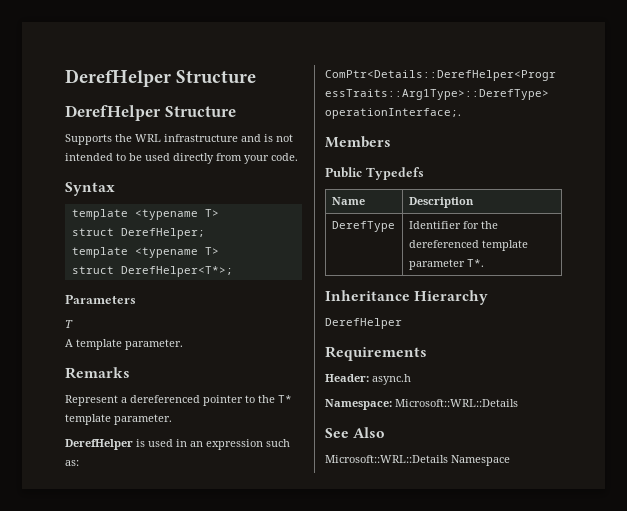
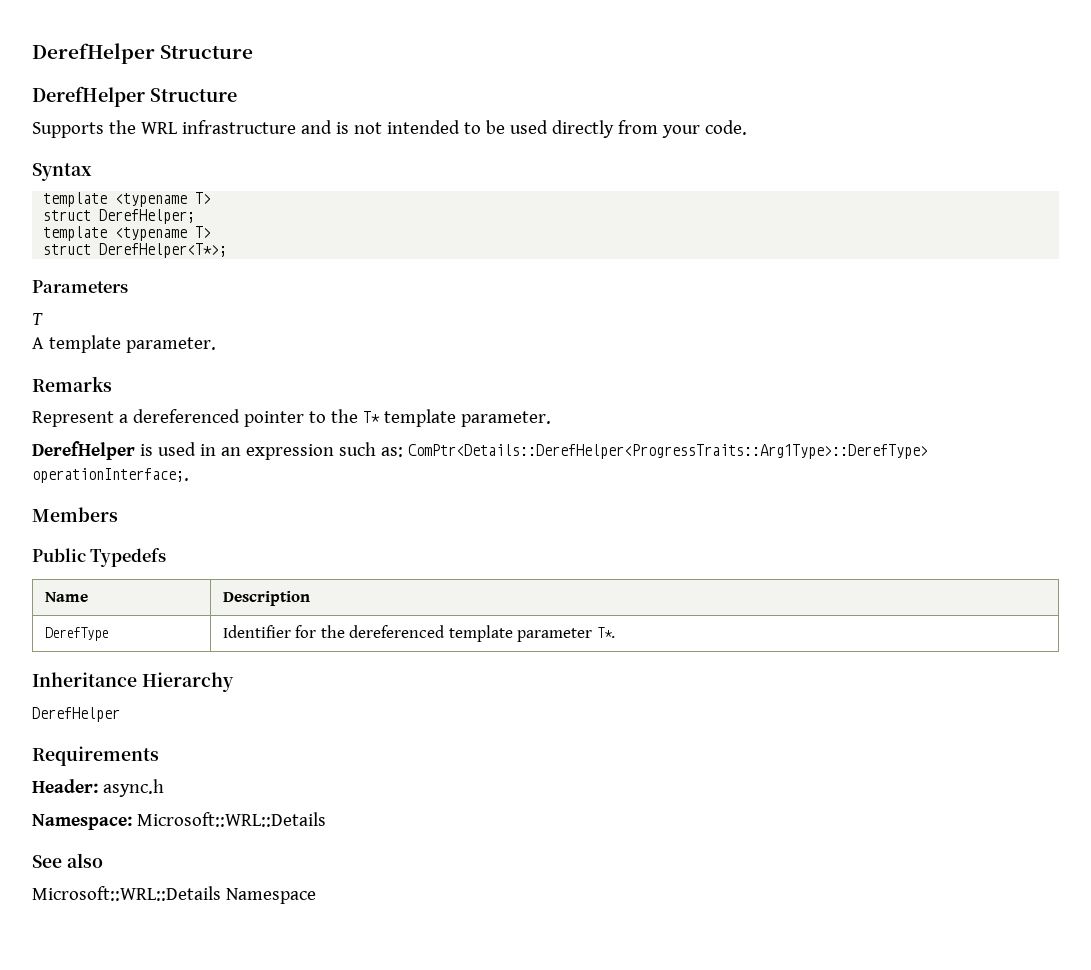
[353,427,386,438] Also -> [66,853,103,868] also

